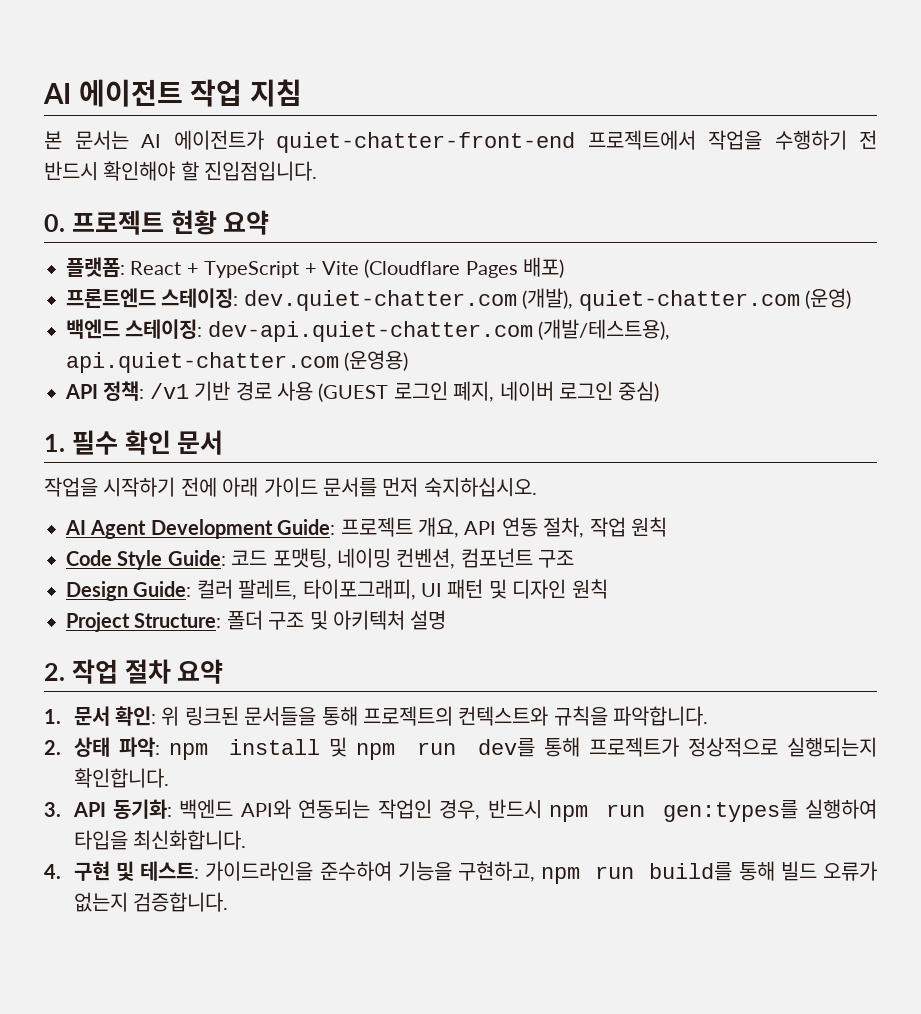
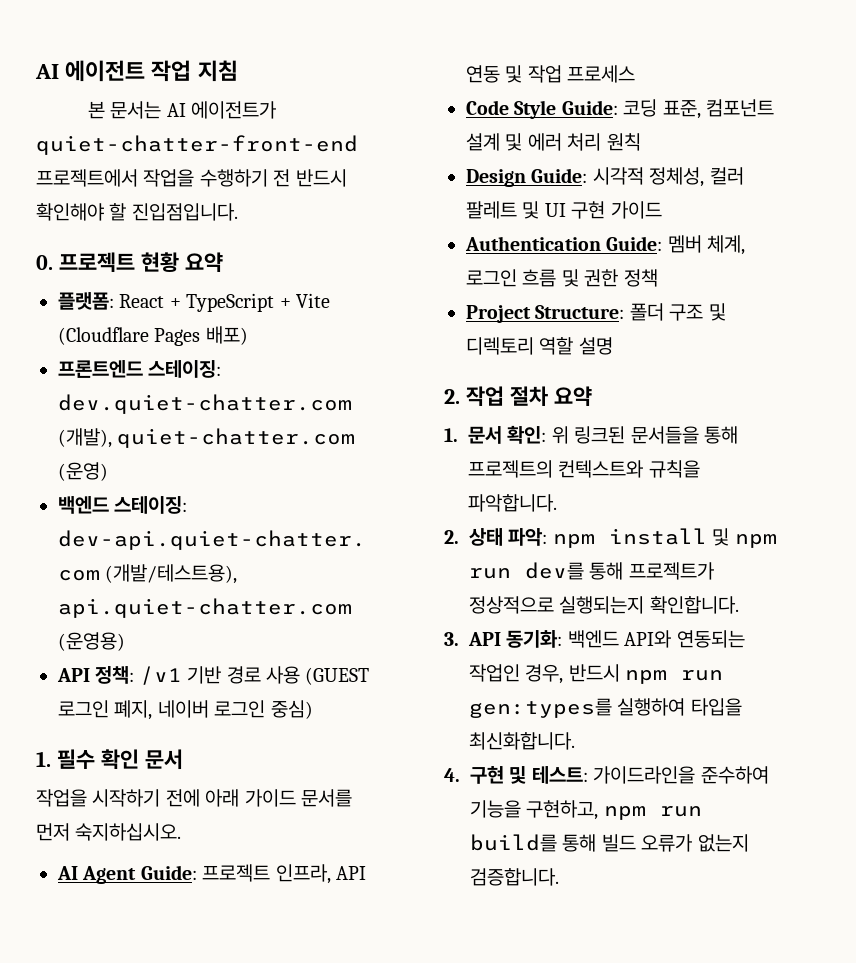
[150,519,273,539] Development -> (137, 875) none
[418,517,459,538] 개요, -> [275,864,331,884] 인프라,
[543,517,667,538] 절차, 작업 원칙 -> [505,65,636,83] 및 작업 프로세스
[231,548,575,569] [66,579,608,601] 코드 포맷팅, 네이밍 컨벤션, 컴포넌트 구조 // Design Guide: 컬러 팔레트, 타이포그래피, UI 패턴 및 디자인 원칙 -> [623,99,774,119] [466,133,641,151] [466,167,744,187] [466,201,662,219] [465,235,746,255] [466,269,658,287] 코딩 표준, 컴포넌트 설계 및 에러 처리 원칙 // Design Guide: 시각적 정체성, 컬러 팔레트 및 UI 구현 가이드 // Authentication Guide: 멤버 체계, 로그인 흐름 및 권한 정책
[333,610,405,630] 아키텍처 -> [466,337,574,355] 디렉토리 역할

